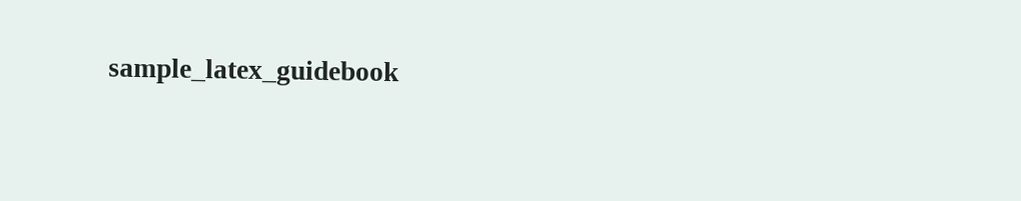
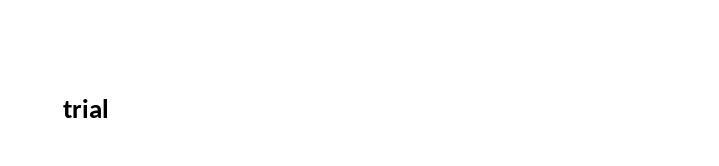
[108,57,400,88] sample_latex_guidebook -> [63,99,109,118] trial

